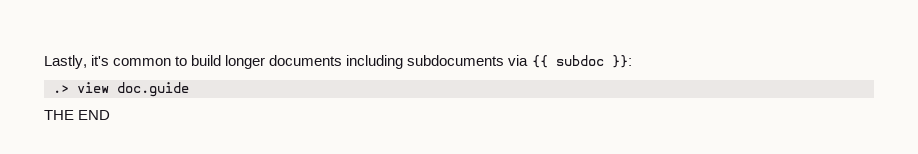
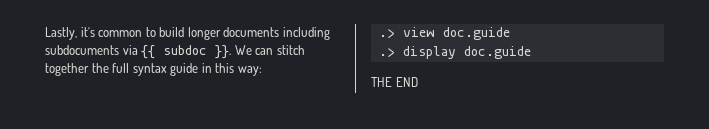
[611,55,632,68] }}: -> [215,45,305,59] [45,63,262,76] }}. We can stitch together the full syntax guide in this way:
(189, 89) none -> [378,46,531,59] // .> display doc.guide

